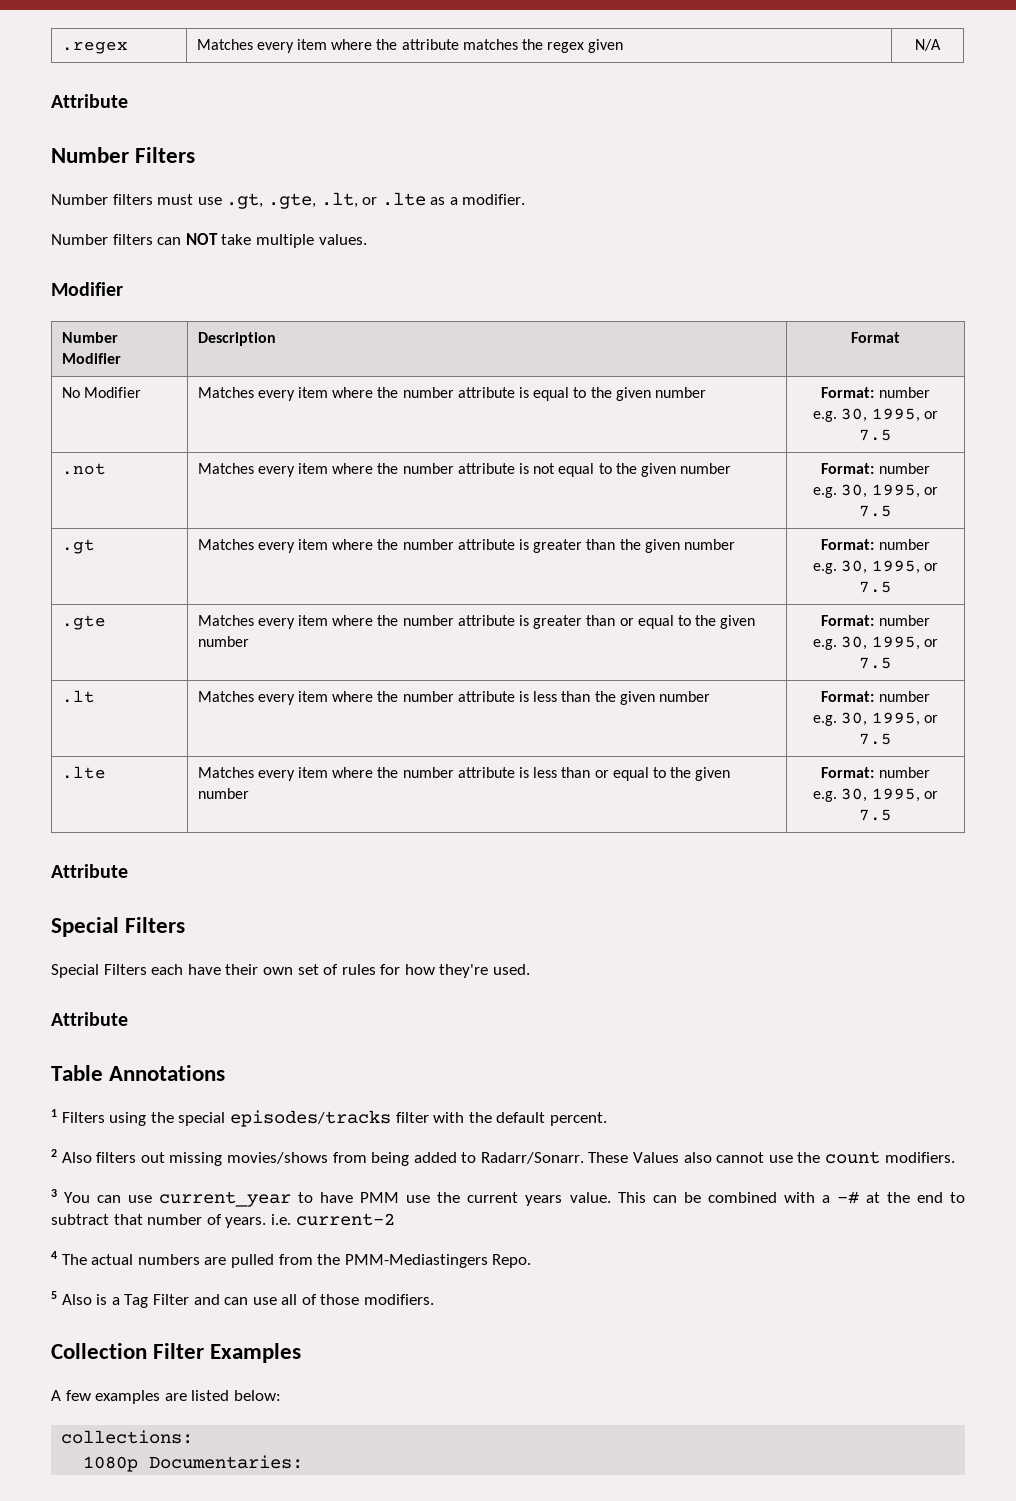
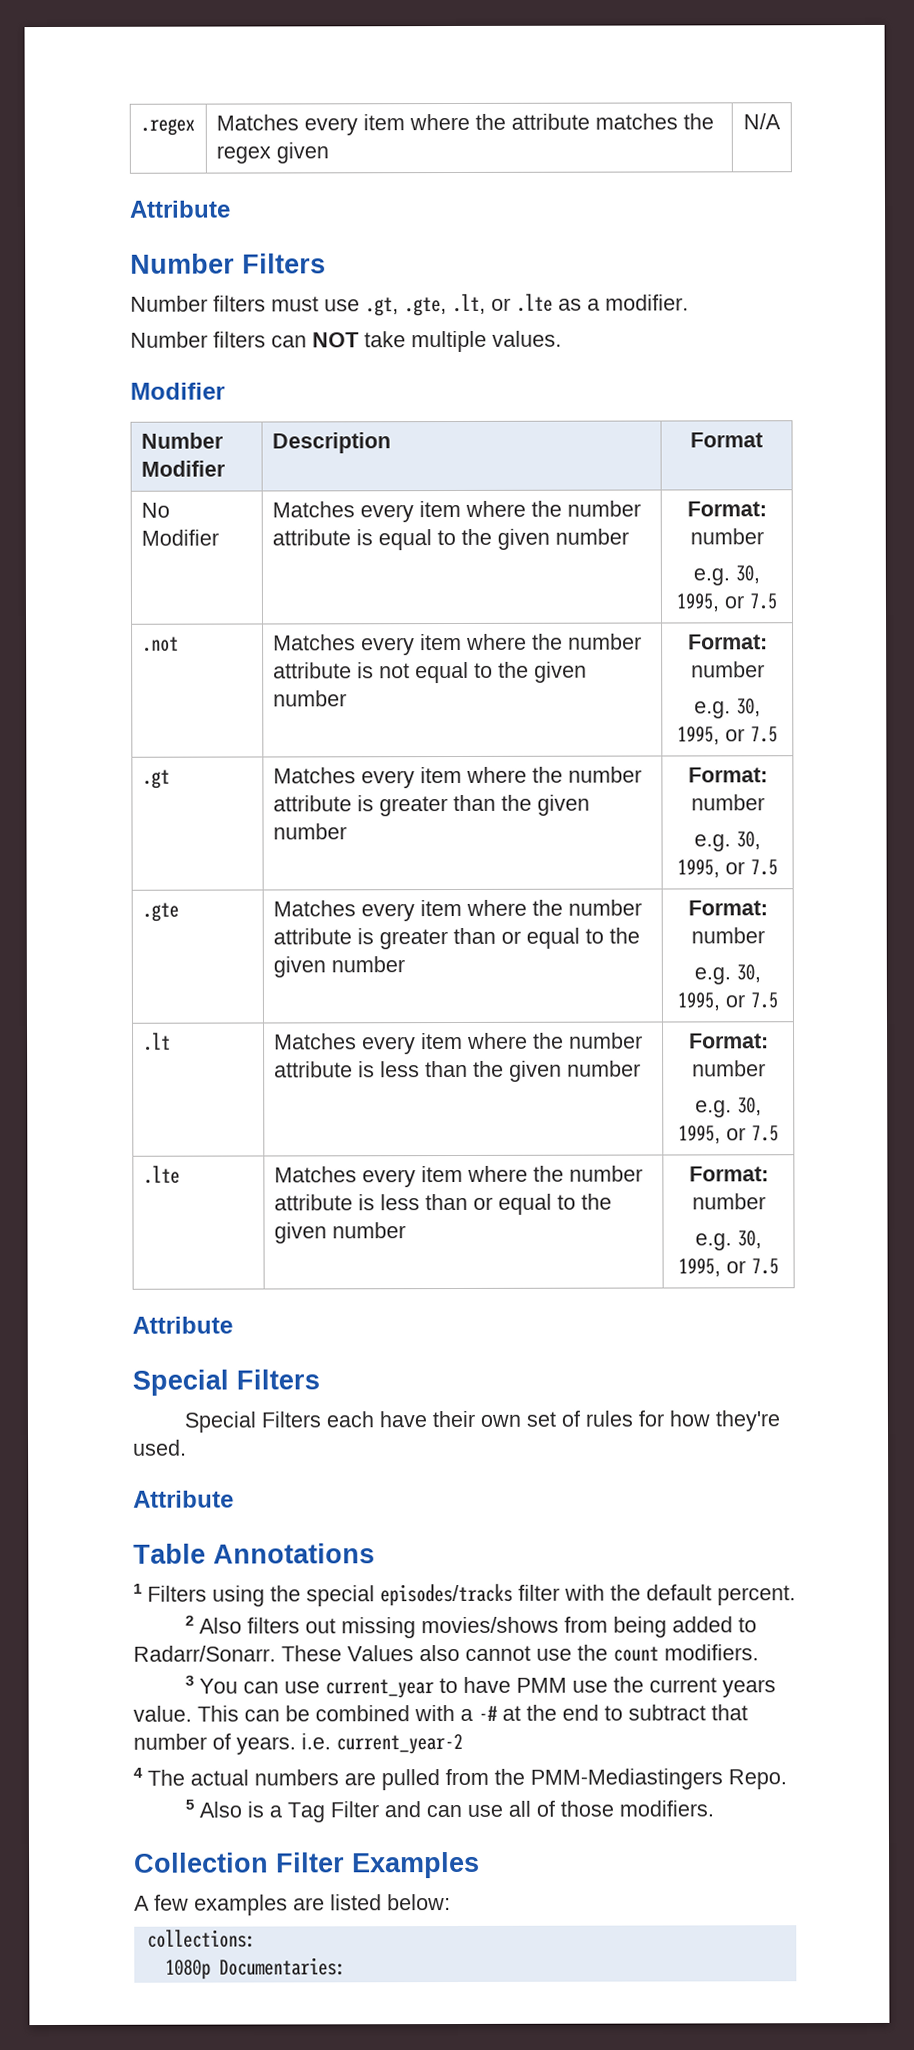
[295,1213,395,1226] current-2 -> [336,1733,463,1755] current_year-2

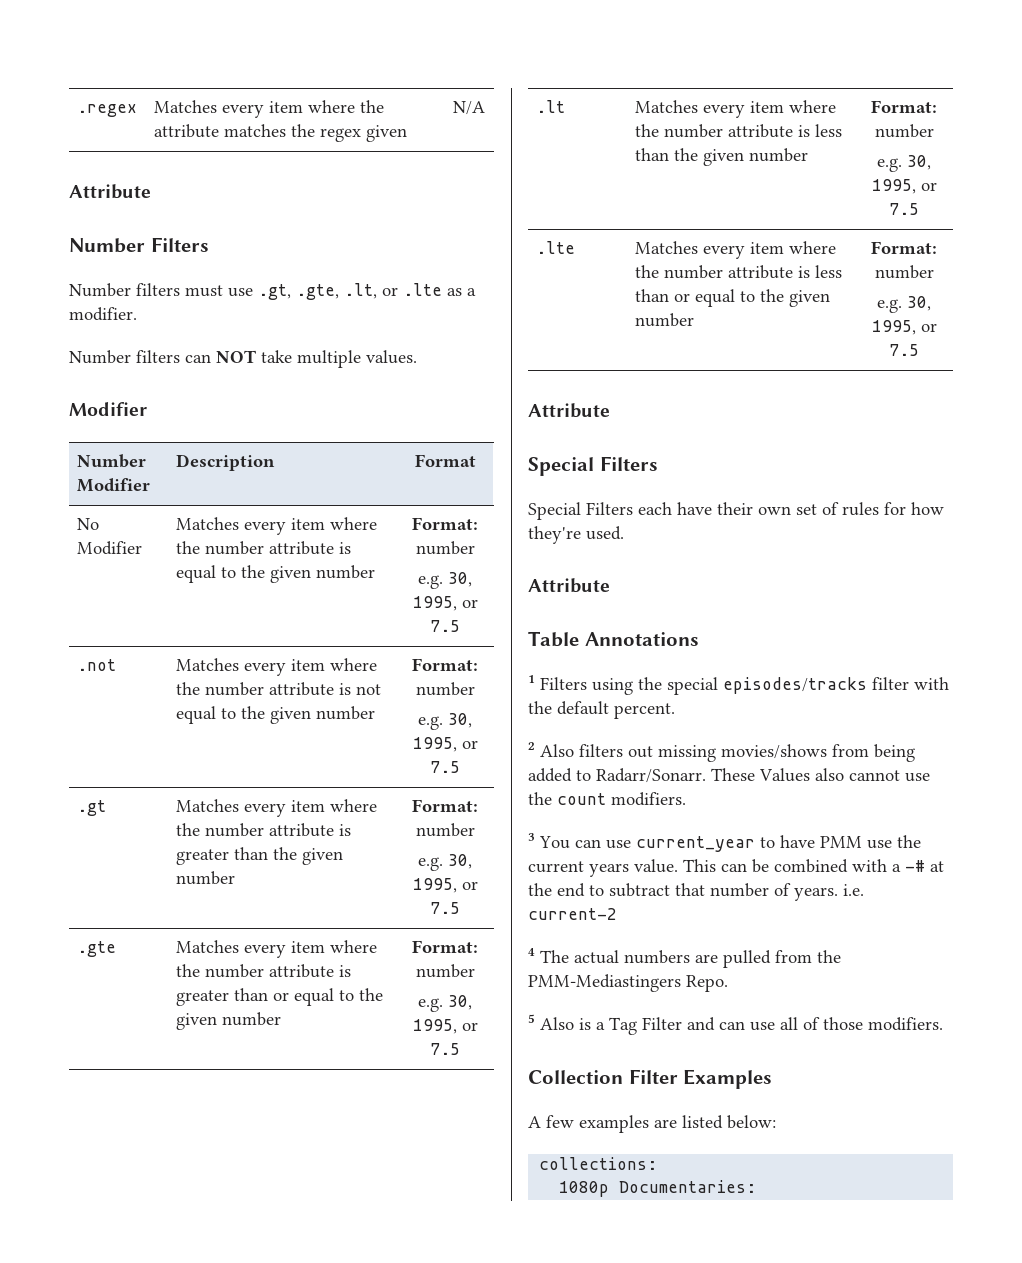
[336,1733,463,1755] current_year-2 -> [528,908,617,920] current-2

